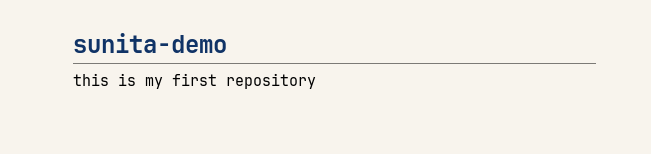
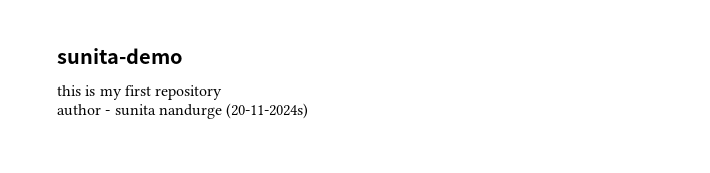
(316, 81) none -> [57,103,309,119] // author - sunita nandurge (20-11-2024s)

